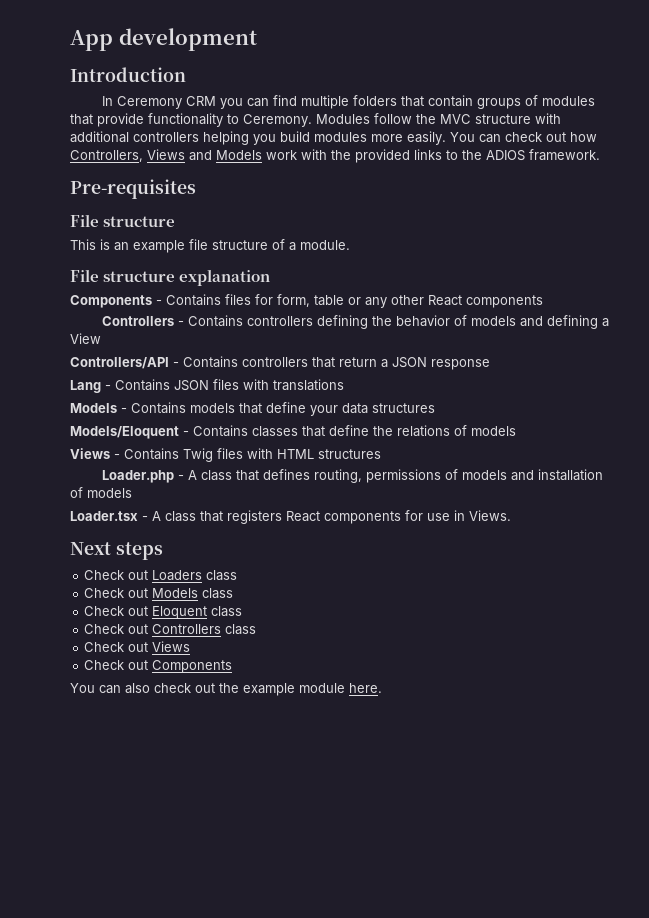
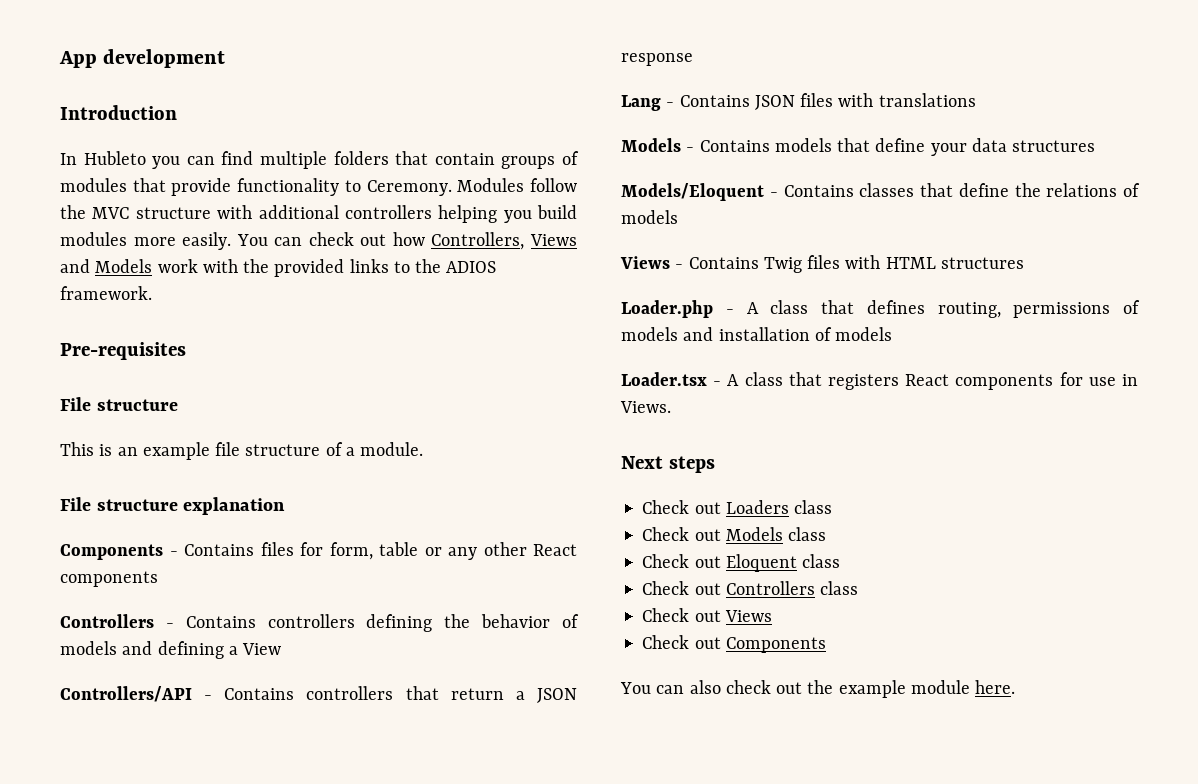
[117,96,217,109] Ceremony CRM -> [83,151,146,165] Hubleto

